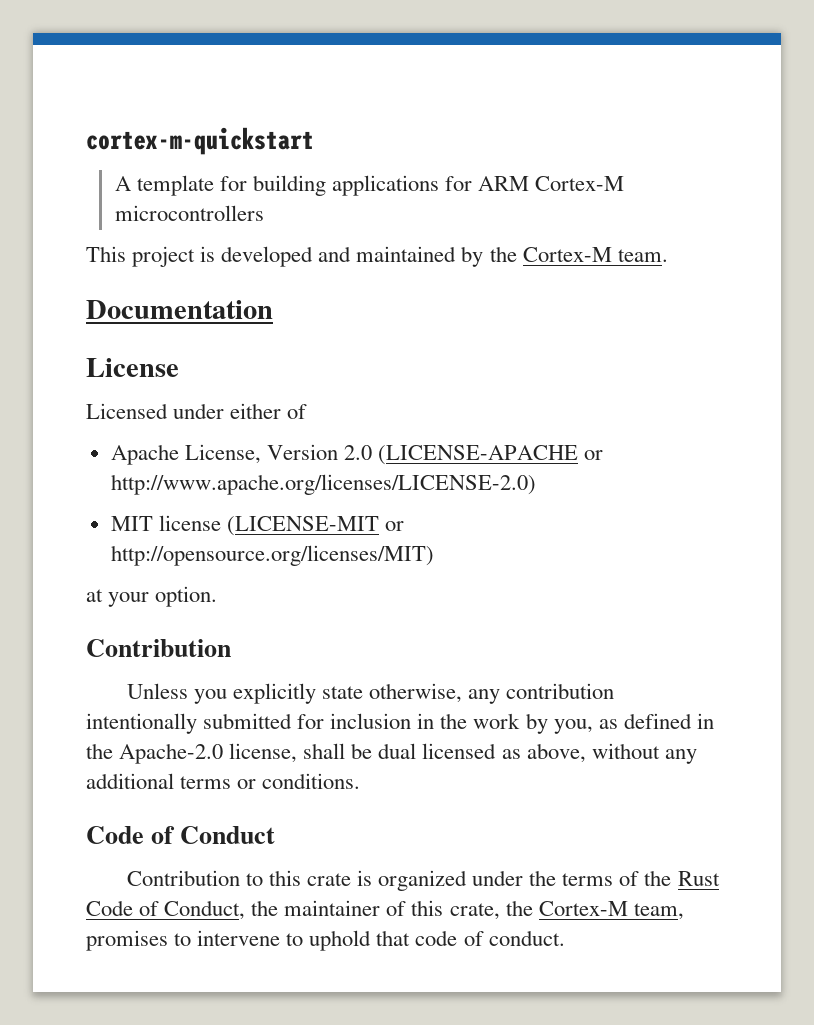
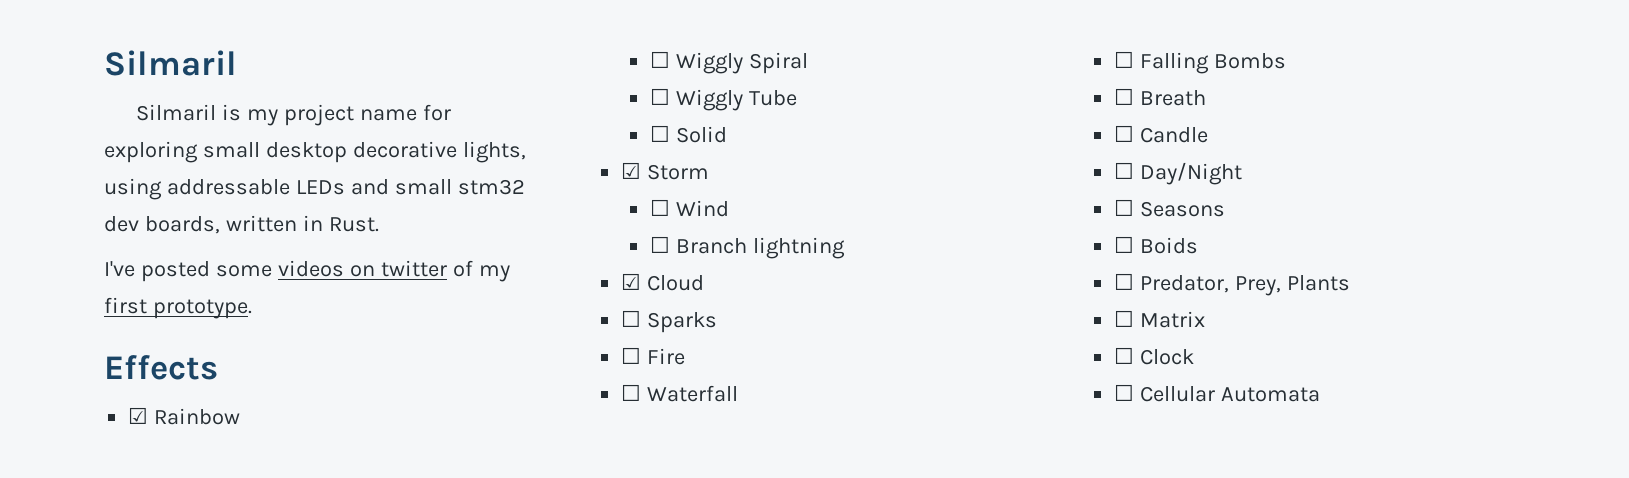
[86,127,314,155] [114,175,625,196] [114,205,264,221] [86,246,668,267] [86,300,273,319] [86,358,179,377] [86,403,308,419] [110,444,604,465] [110,474,536,495] [110,515,404,536] [110,545,434,566] [86,586,218,607] [86,639,231,657] [126,683,615,704] [86,713,714,734] [86,743,697,764] [86,773,361,789] [86,826,276,844] [126,870,720,891] [86,900,684,920] [86,930,565,951] cortex-m-quickstart // A template for building applications for ARM Cortex-M microcontrollers // This project is developed and maintained by the Cortex-M team. // Documentation // License // Licensed under either of // Apache License, Version 2.0 (LICENSE-APACHE or http://www.apache.org/licenses/LICENSE-2.0) // MIT license (LICENSE-MIT or http://opensource.org/licenses/MIT) // at your option. // Contribution // Unless you explicitly state otherwise, any contribution intentionally submitted for inclusion in the work by you, as defined in the Apache-2.0 license, shall be dual licensed as above, without any additional terms or conditions. // Code of Conduct // Contribution to this crate is organized under the terms of the Rust Code of Conduct, the maintainer of this crate, the Cortex-M team, promises to intervene to uphold that code of conduct. -> [104,50,237,76] [135,104,451,126] [104,141,526,163] [104,178,525,200] [104,215,379,234] [104,260,510,282] [104,297,252,319] [104,355,218,380] [128,407,241,425] [650,51,809,74] [650,88,798,111] [650,125,728,143] [621,162,710,180] [650,199,730,217] [650,236,846,259] [621,273,705,291] [621,310,718,333] [621,347,686,365] [621,384,739,402] [1114,51,1287,74] [1114,88,1207,106] [1114,125,1209,143] [1114,162,1243,185] [1114,199,1226,217] [1114,236,1199,254] [1114,273,1351,296] [1114,310,1206,328] [1114,347,1195,365] [1114,384,1321,402] Silmaril // Silmaril is my project name for exploring small desktop decorative lights, using addressable LEDs and small stm32 dev boards, written in Rust. // I've posted some videos on twitter of my first prototype. // Effects // ☑ Rainbow // ☐ Wiggly Spiral // ☐ Wiggly Tube // ☐ Solid // ☑ Storm // ☐ Wind // ☐ Branch lightning // ☑ Cloud // ☐ Sparks // ☐ Fire // ☐ Waterfall // ☐ Falling Bombs // ☐ Breath // ☐ Candle // ☐ Day/Night // ☐ Seasons // ☐ Boids // ☐ Predator, Prey, Plants // ☐ Matrix // ☐ Clock // ☐ Cellular Automata

